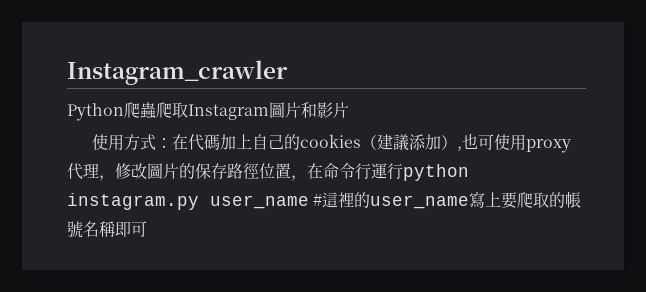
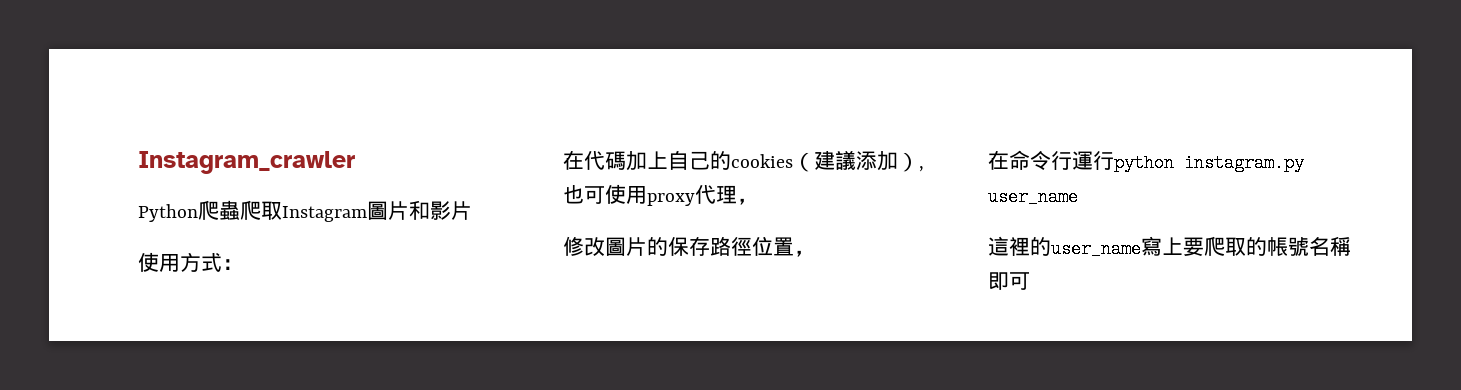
(172, 143) none -> (243, 264) //
(115, 178) none -> (758, 201) //
(307, 178) none -> (815, 253) //
[313,193,323,206] # -> (1078, 197) //

